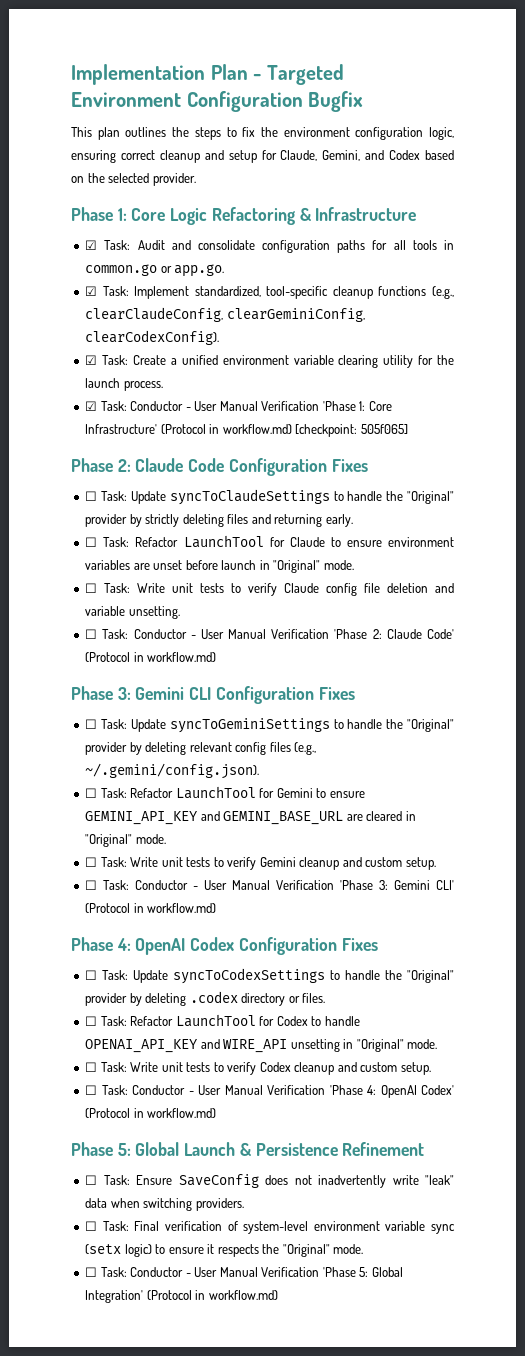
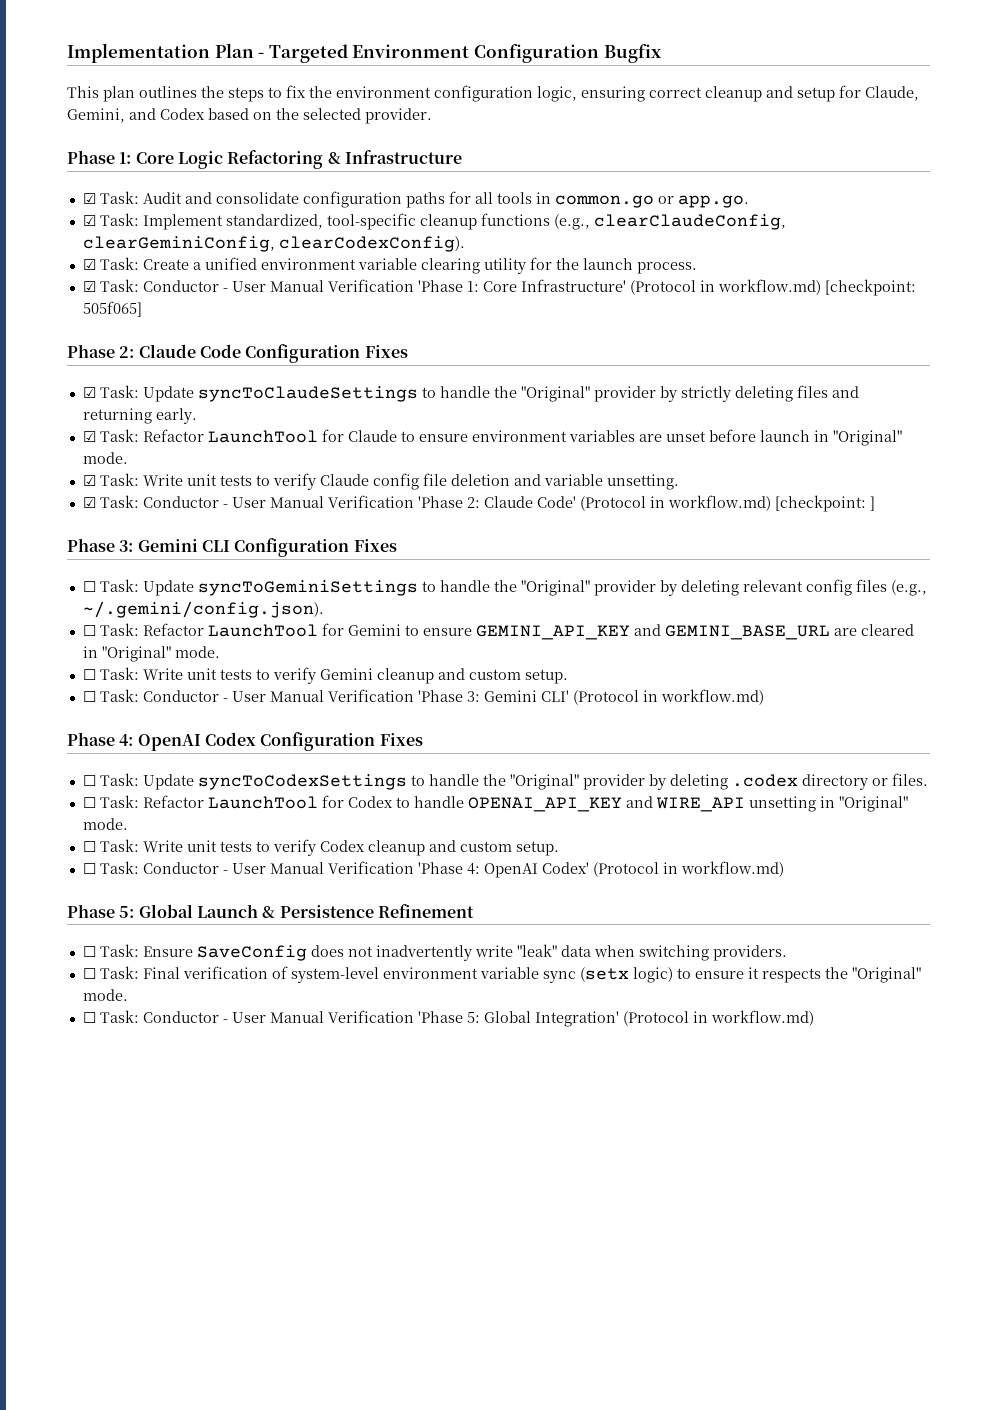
[85,491,98,501] ☐ -> [82,387,96,398] ☑
[85,537,98,547] ☐ -> [82,431,96,442] ☑
[85,583,98,593] ☐ -> [82,475,96,486] ☑
[85,629,98,639] ☐ -> [82,497,96,508] ☑
(217, 657) none -> [774,495,875,512] [checkpoint: ]

